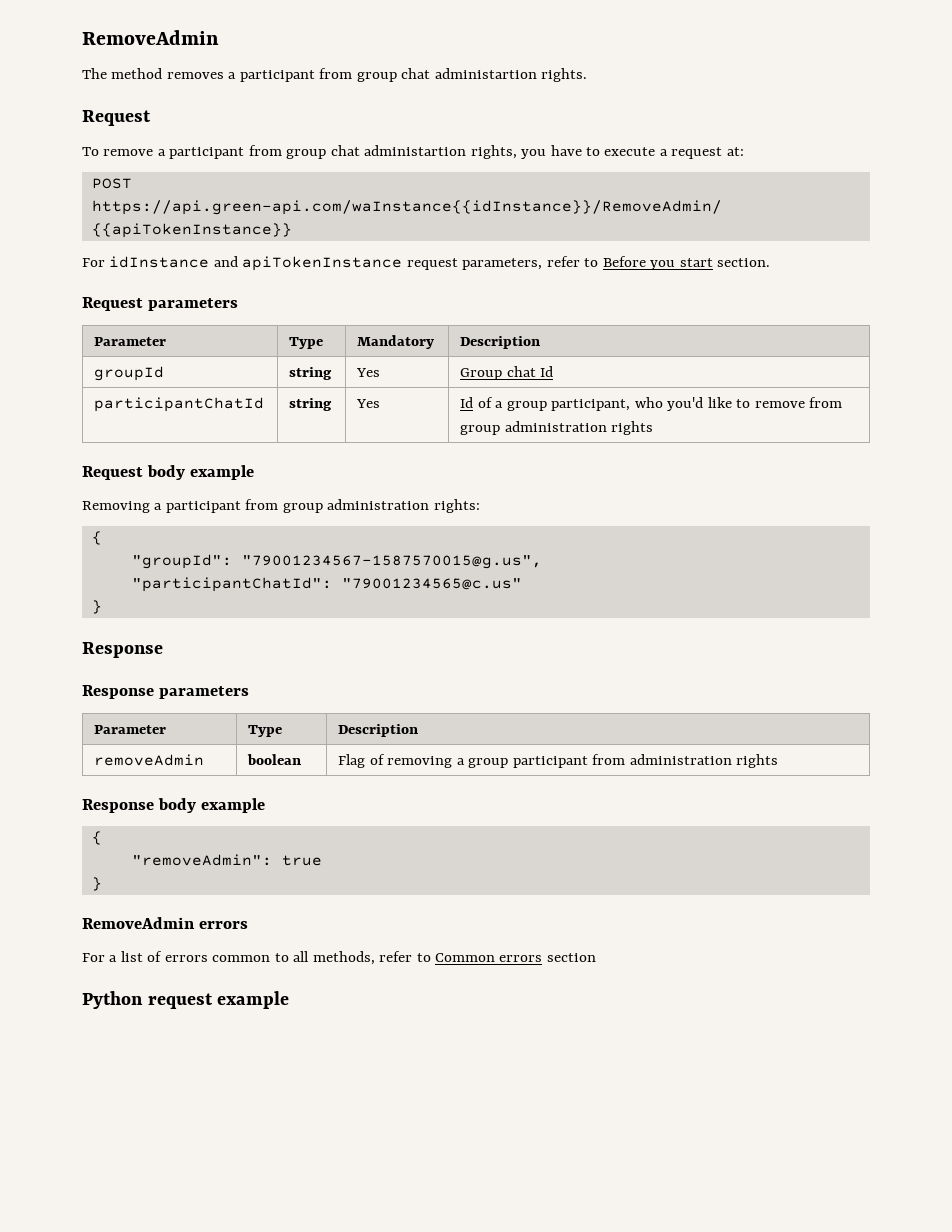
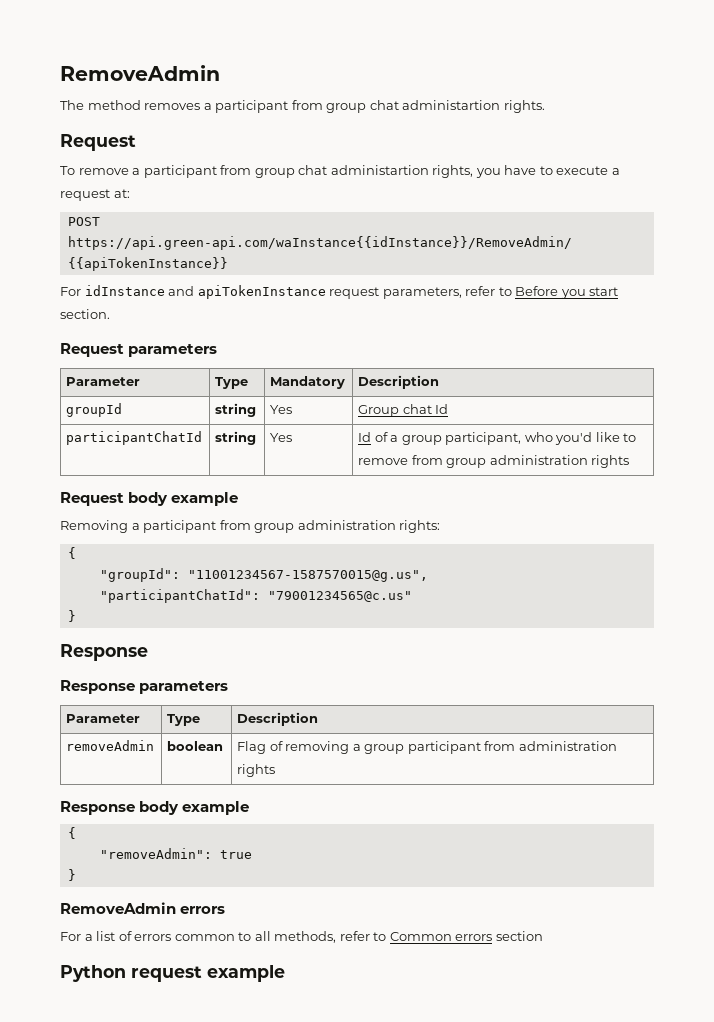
[241,555,542,569] "79001234567-1587570015@g.us", -> [187,570,428,582] "11001234567-1587570015@g.us",

